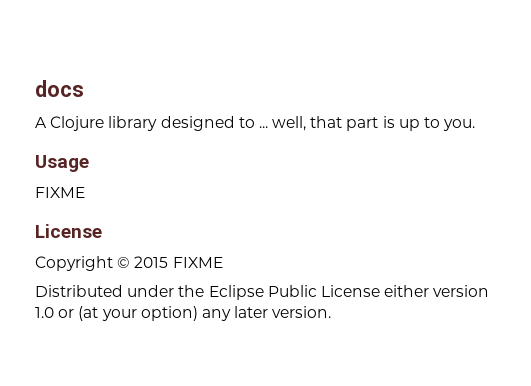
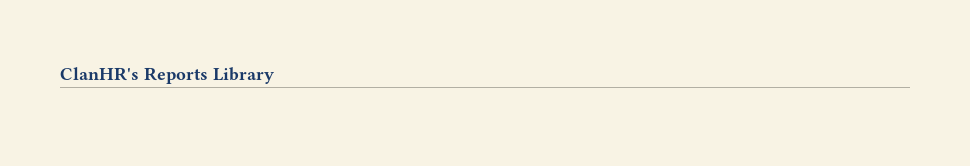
[35,80,84,97] [35,116,476,131] [35,155,89,172] [35,187,85,198] [35,224,102,238] [35,256,223,271] [35,285,490,300] [35,306,332,321] docs // A Clojure library designed to ... well, that part is up to you. // Usage // FIXME // License // Copyright © 2015 FIXME // Distributed under the Eclipse Public License either version 1.0 or (at your option) any later version. -> [60,67,274,84] ClanHR's Reports Library

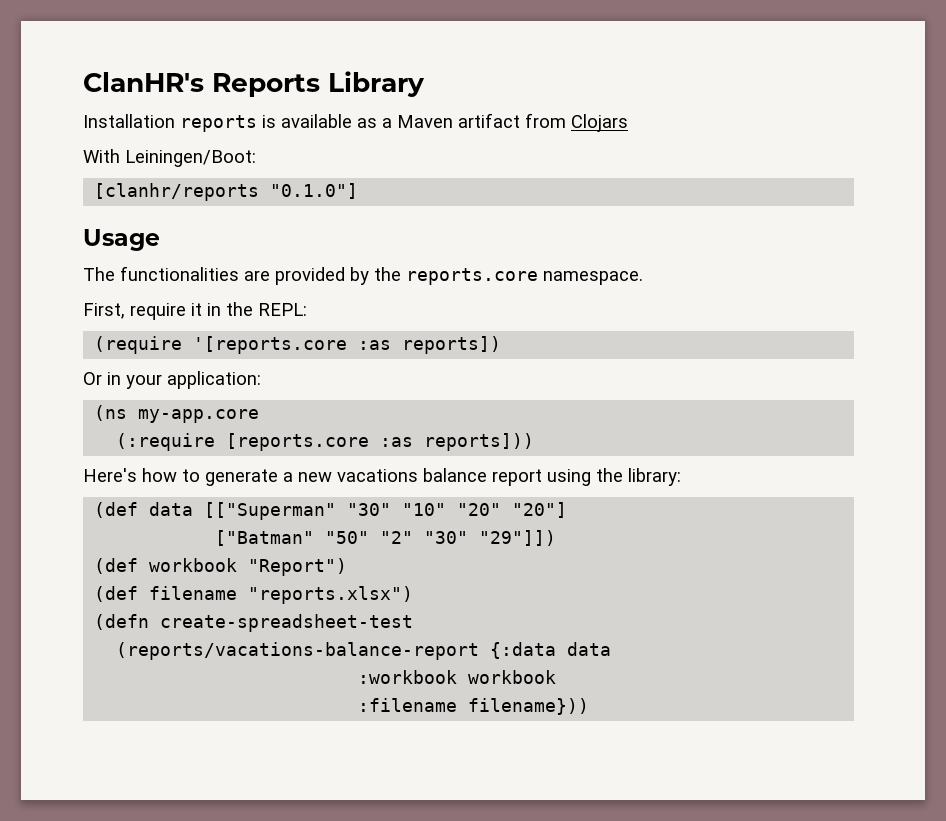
(274, 75) none -> [83,113,628,132] [83,149,256,167] [94,183,359,201] [83,229,160,251] [83,266,643,285] [83,302,307,320] [94,336,502,354] [83,371,261,389] [94,405,260,423] [116,433,535,451] [83,468,681,486] [94,502,568,520] [215,530,557,546] [94,558,348,576] [94,586,414,604] [94,614,414,632] [116,642,612,660] [358,670,557,684] [358,698,590,715] // Installation reports is available as a Maven artifact from Clojars // With Leiningen/Boot: // [clanhr/reports "0.1.0"] // Usage // The functionalities are provided by the reports.core namespace. // First, require it in the REPL: // (require '[reports.core :as reports]) // Or in your application: // (ns my-app.core // (:require [reports.core :as reports])) // Here's how to generate a new vacations balance report using the library: // (def data [["Superman" "30" "10" "20" "20"] // ["Batman" "50" "2" "30" "29"]]) // (def workbook "Report") // (def filename "reports.xlsx") // (defn create-spreadsheet-test // (reports/vacations-balance-report {:data data // :workbook workbook // :filename filename}))

